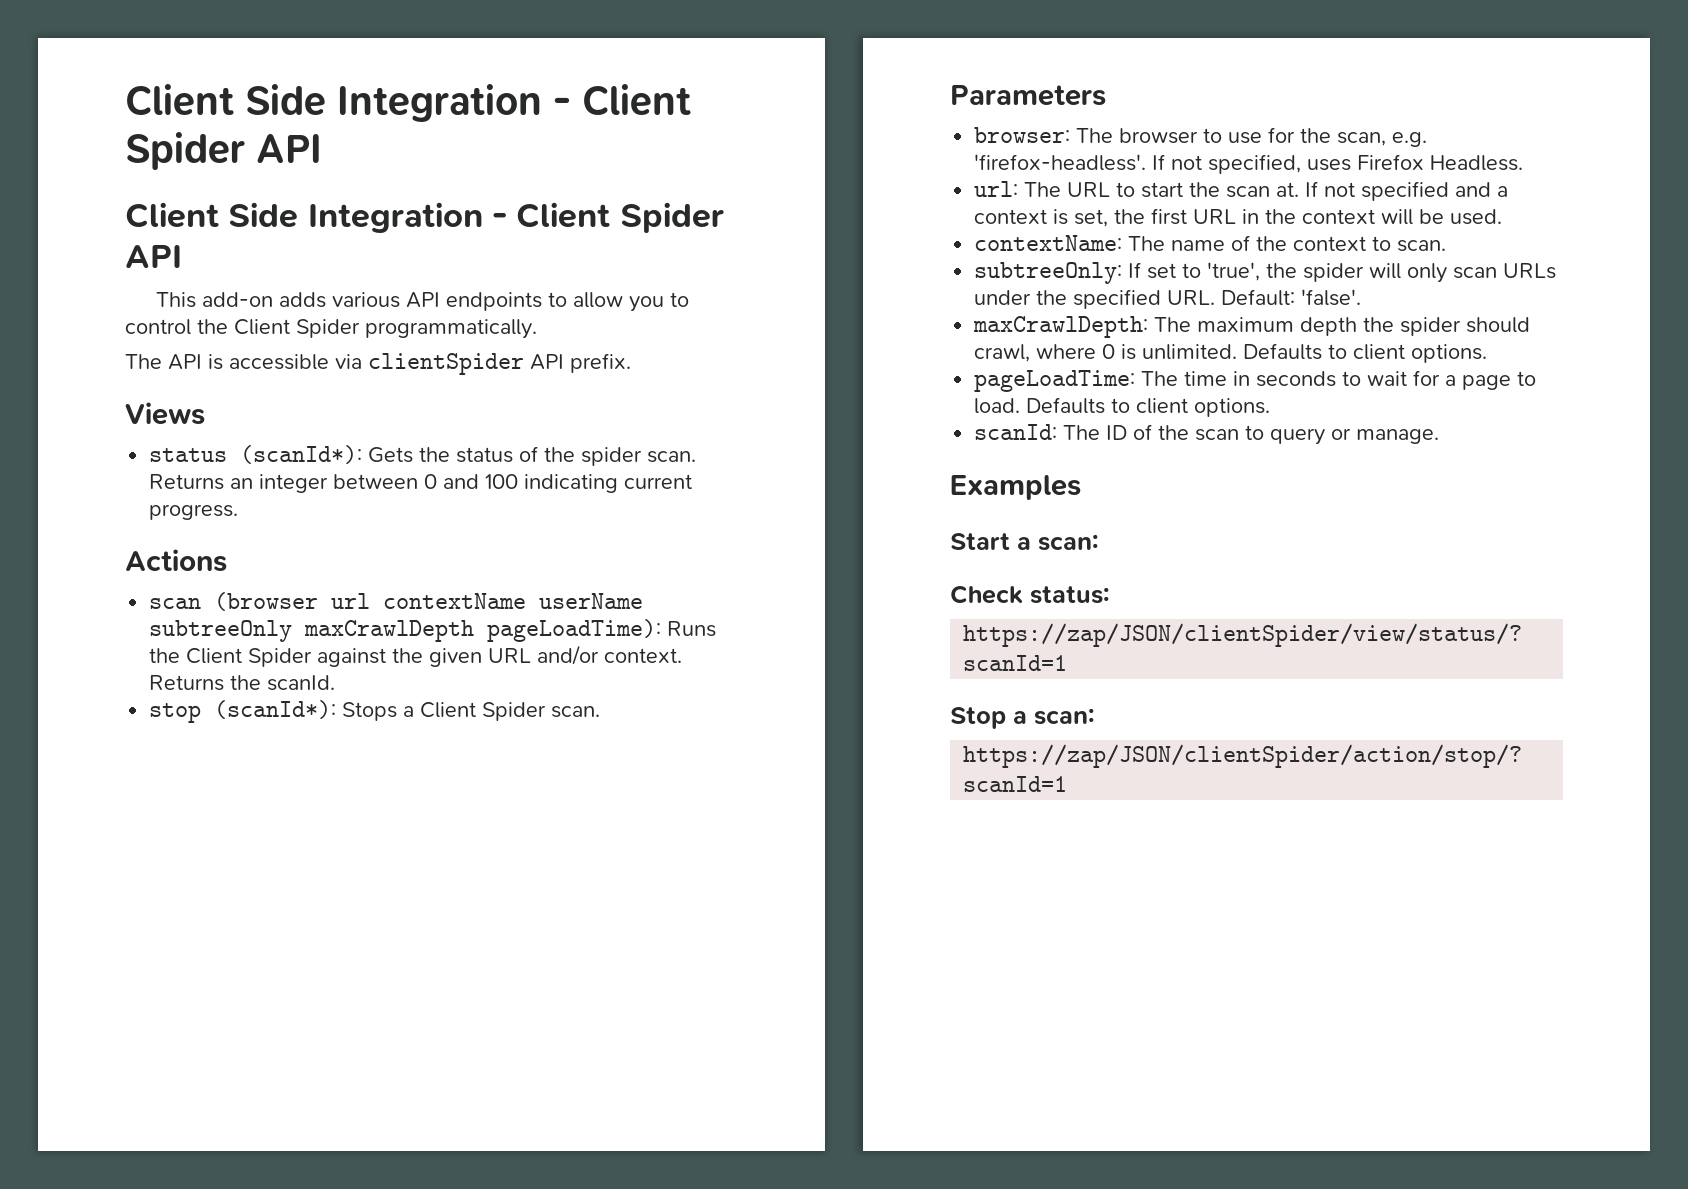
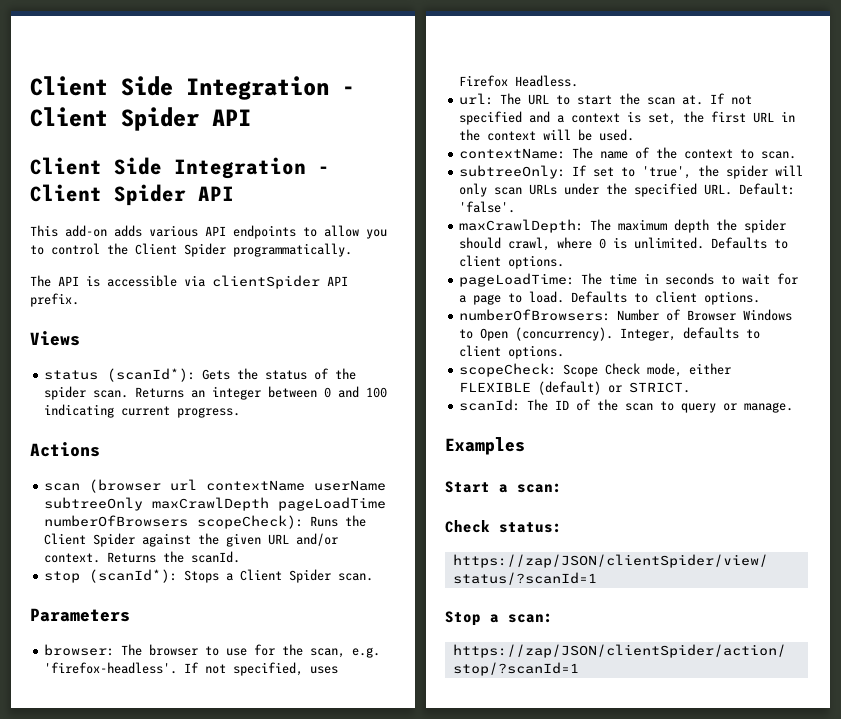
[487,619,662,642] pageLoadTime): -> [278,497,387,511] [44,515,304,529] pageLoadTime numberOfBrowsers scopeCheck):
(1271, 407) none -> [459,309,793,321] [459,327,761,341] [459,345,565,359] [459,363,732,377] [459,381,691,395] // numberOfBrowsers: Number of Browser Windows to Open (concurrency). Integer, defaults to client options. // scopeCheck: Scope Check mode, either FLEXIBLE (default) or STRICT.

